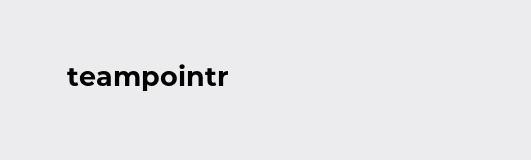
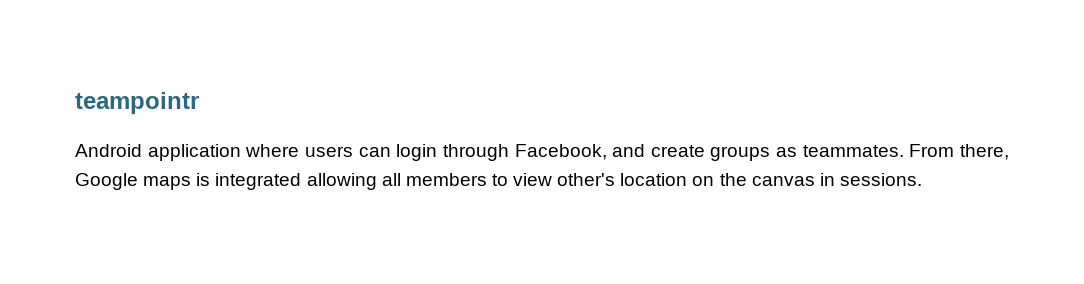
(229, 77) none -> [75,144,1009,161] [75,173,922,190] // Android application where users can login through Facebook, and create groups as teammates. From there, Google maps is integrated allowing all members to view other's location on the canvas in sessions.

